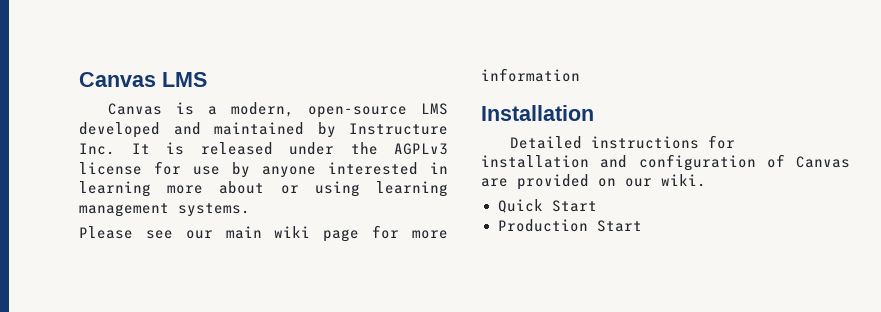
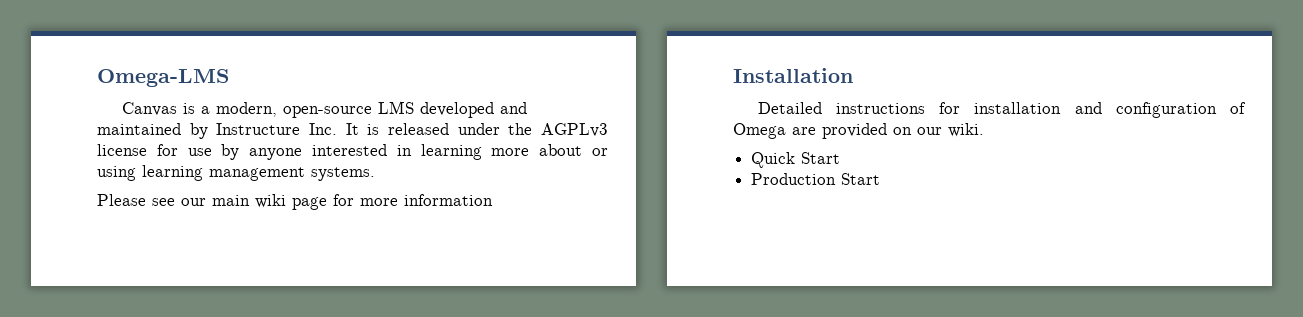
[79,72,207,87] Canvas LMS -> [97,69,229,87] Omega-LMS
[796,156,850,168] Canvas -> [733,123,786,139] Omega

